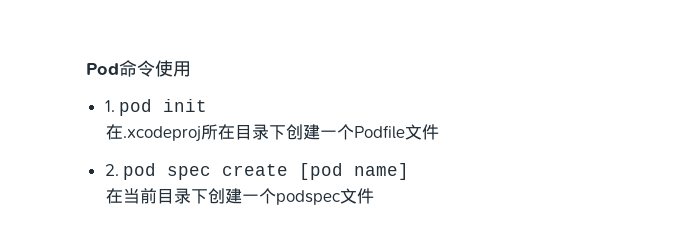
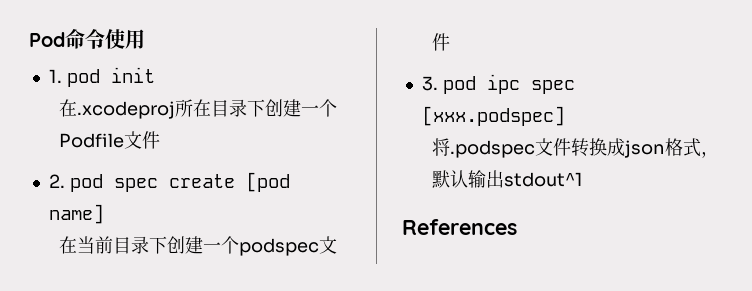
(375, 196) none -> [421,74,575,94] [421,106,565,126] [432,138,720,158] [432,170,584,188] [402,219,517,235] // 3. pod ipc spec [xxx.podspec] // 将.podspec文件转换成json格式，默认输出stdout^1 // References

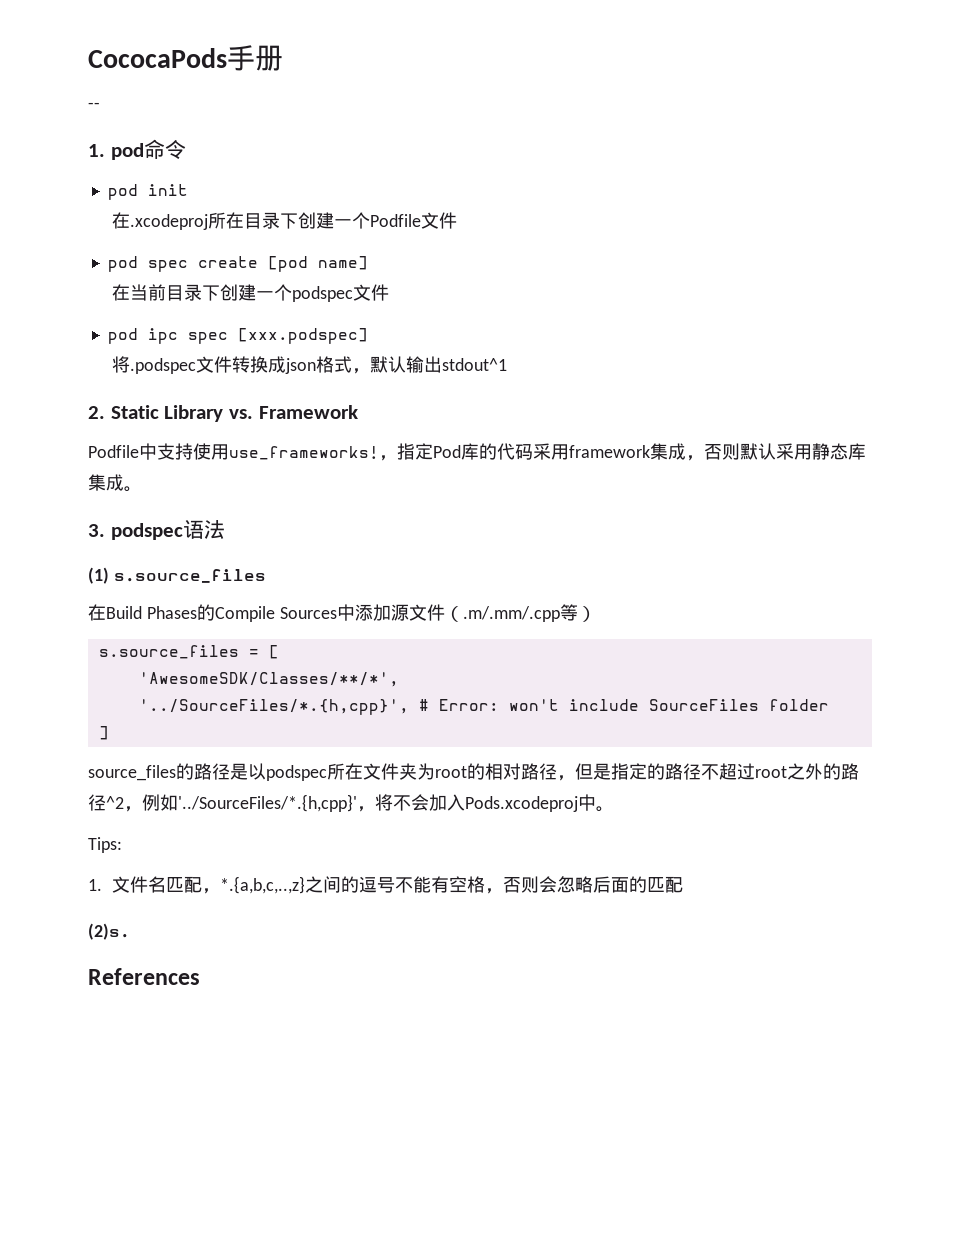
[29,32,65,47] Pod -> [88,45,283,71] [88,102,100,109] [88,143,144,160] CococaPods手册 // -- // 1. pod
[105,29,145,49] [48,69,62,83] 使用 // 1. -> (186, 149) //
[48,174,65,188] 2. -> (457, 220) none
[421,76,438,91] 3. -> (389, 292) none
(584, 179) none -> [88,405,358,422] [88,443,866,461] [88,474,142,492] [88,520,225,540] [88,567,266,584] [88,604,596,622] [98,645,279,659] [138,672,399,687] [138,699,829,715] [98,726,109,740] [88,763,859,781] [88,794,614,812] [88,837,122,853] [88,876,683,894] [88,923,130,940] // 2. Static Library vs. Framework // Podfile中支持使用use_frameworks!，指定Pod库的代码采用framework集成，否则默认采用静态库集成。 // 3. podspec语法 // (1) s.source_files // 在Build Phases的Compile Sources中添加源文件（.m/.mm/.cpp等） // s.source_files = [ // 'AwesomeSDK/Classes/**/*', // '../SourceFiles/*.{h,cpp}', # Error: won't include SourceFiles folder // ] // source_files的路径是以podspec所在文件夹为root的相对路径，但是指定的路径不超过root之外的路径^2，例如'../SourceFiles/*.{h,cpp}'，将不会加入Pods.xcodeproj中。 // Tips: // 1.文件名匹配，*.{a,b,c,..,z}之间的逗号不能有空格，否则会忽略后面的匹配 // (2)s.

